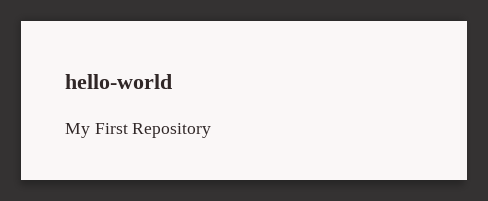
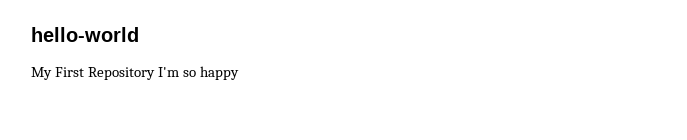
(212, 130) none -> [157,66,239,80] I'm so happy

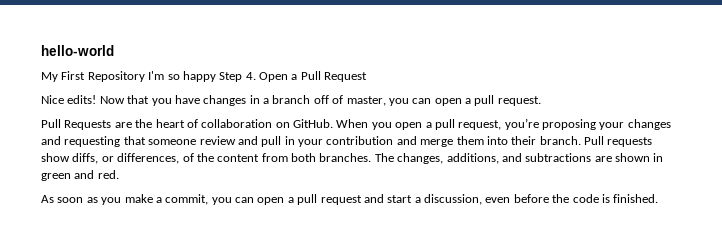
(239, 73) none -> [219,71,368,82] [41,95,541,106] [41,118,671,130] [41,136,653,147] [41,153,664,164] [41,170,119,181] [41,194,659,205] Step 4. Open a Pull Request // Nice edits! Now that you have changes in a branch off of master, you can open a pull request. // Pull Requests are the heart of collaboration on GitHub. When you open a pull request, you’re proposing your changes and requesting that someone review and pull in your contribution and merge them into their branch. Pull requests show diffs, or differences, of the content from both branches. The changes, additions, and subtractions are shown in green and red. // As soon as you make a commit, you can open a pull request and start a discussion, even before the code is finished.

